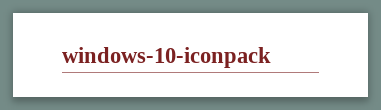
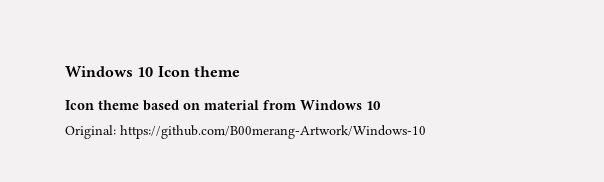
[62,47,271,68] windows-10-iconpack -> [65,66,240,77] [65,100,381,111] [65,125,426,139] Windows 10 Icon theme // Icon theme based on material from Windows 10 // Original: https://github.com/B00merang-Artwork/Windows-10

